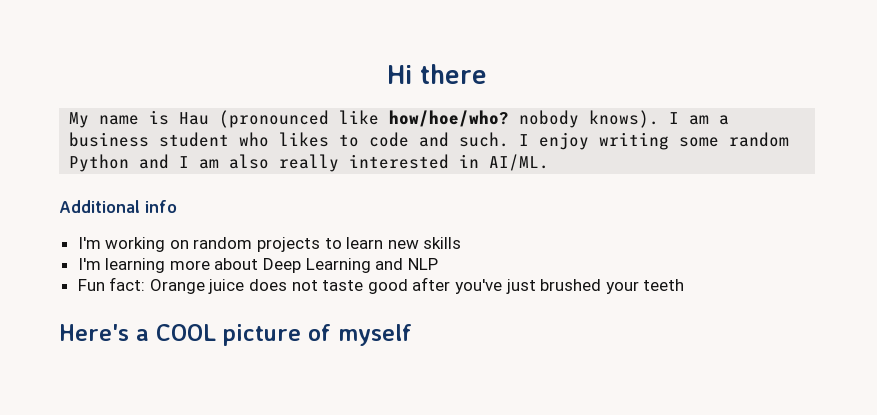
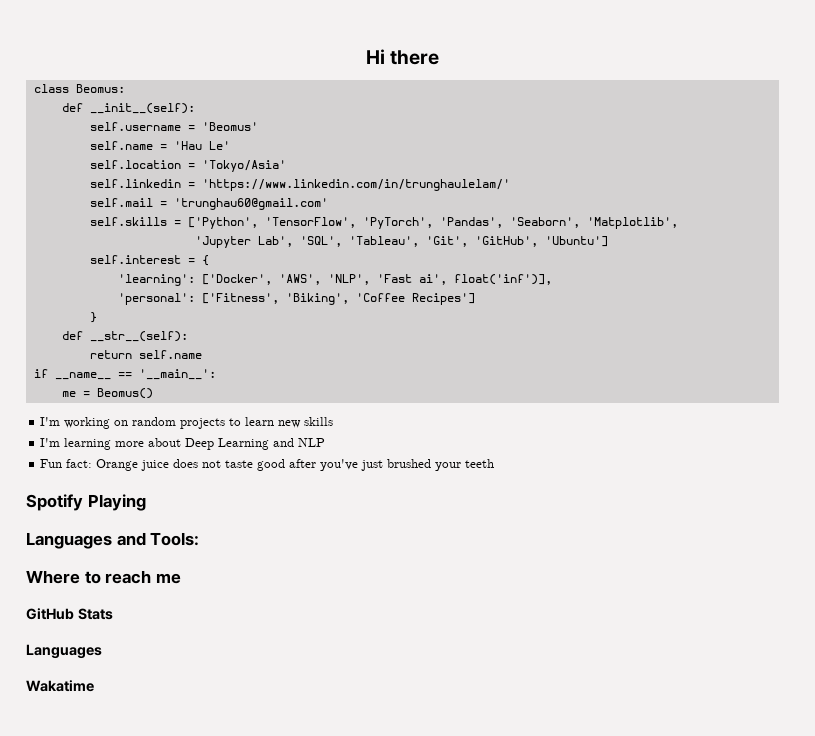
[69,110,730,128] [69,132,790,150] [69,154,550,172] [59,200,177,213] My name is Hau (pronounced like how/hoe/who? nobody knows). I am a business student who likes to code and such. I enjoy writing some random Python and I am also really interested in AI/ML. // Additional info -> [33,84,125,93] [61,103,195,114] [89,122,258,131] [89,141,230,150] [89,160,286,172] [89,179,510,191] [89,198,328,210] [89,217,678,229] [194,236,608,248] [89,255,209,266] [117,274,552,286] [117,293,475,305] [89,312,97,323] [61,331,188,342] [89,350,202,359] [33,369,216,380] [61,388,153,399] class Beomus: // def __init__(self): // self.username = 'Beomus' // self.name = 'Hau Le' // self.location = 'Tokyo/Asia' // self.linkedin = 'https://www.linkedin.com/in/trunghaulelam/' // self.mail = 'trunghau60@gmail.com' // self.skills = ['Python', 'TensorFlow', 'PyTorch', 'Pandas', 'Seaborn', 'Matplotlib', // 'Jupyter Lab', 'SQL', 'Tableau', 'Git', 'GitHub', 'Ubuntu'] // self.interest = { // 'learning': ['Docker', 'AWS', 'NLP', 'Fast ai', float('inf')], // 'personal': ['Fitness', 'Biking', 'Coffee Recipes'] // } // def __str__(self): // return self.name // if __name__ == '__main__': // me = Beomus()
[59,324,412,346] Here's a COOL picture of myself -> [26,494,146,511] [26,532,200,549] [26,570,181,584] [26,608,113,620] [26,644,102,659] [26,680,94,692] Spotify Playing // Languages and Tools: // Where to reach me // GitHub Stats // Languages // Wakatime

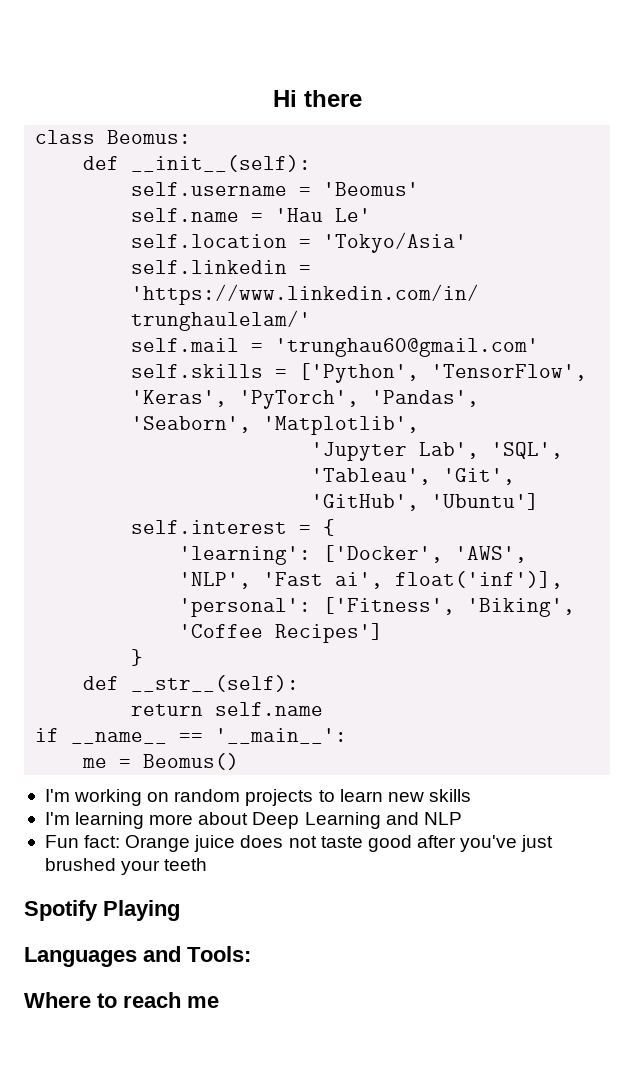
(356, 222) none -> [131,390,228,407] 'Keras',
[26,608,113,620] [26,644,102,659] [26,680,94,692] // GitHub Stats // Languages // Wakatime -> (219, 1002) none

